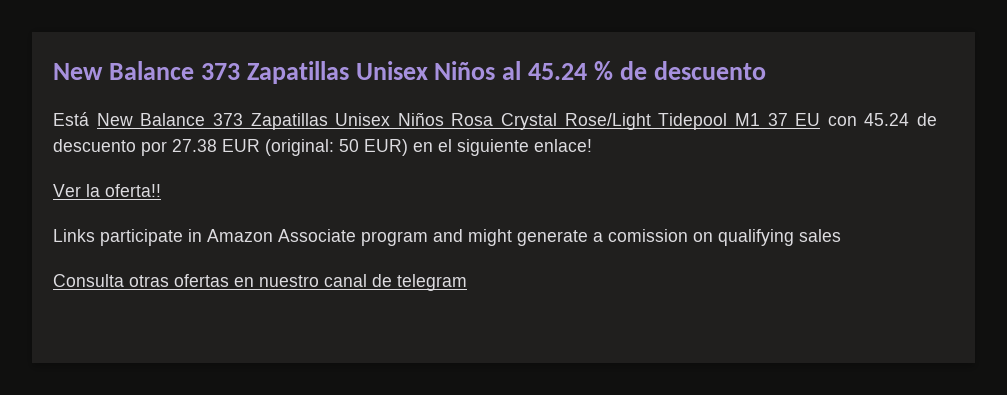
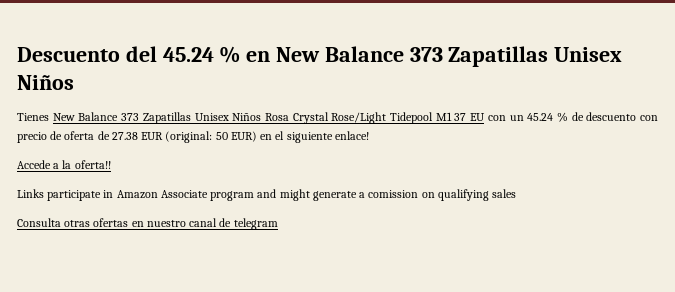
[53,61,766,84] [53,112,89,126] New Balance 373 Zapatillas Unisex Niños al 45.24 % de descuento // Está -> [17,46,623,67] [17,75,74,90] [17,113,49,121] Descuento del 45.24 % en New Balance 373 Zapatillas Unisex Niños // Tienes
[864,113,937,126] [53,139,167,156] 45.24 de descuento por -> [509,112,658,122] [17,131,110,143] un 45.24 % de descuento con precio de oferta de
[53,184,81,197] Ver -> [17,160,60,169] Accede a

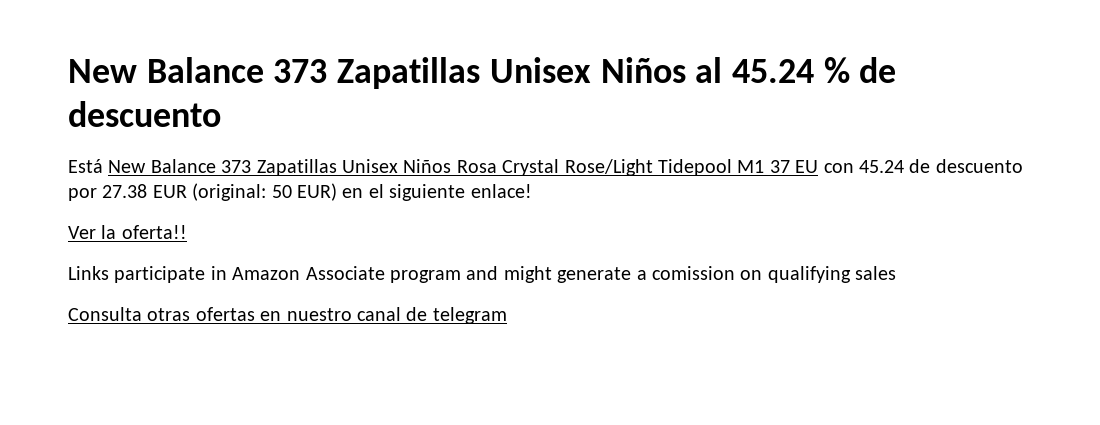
[17,46,623,67] [17,75,74,90] [17,113,49,121] Descuento del 45.24 % en New Balance 373 Zapatillas Unisex Niños // Tienes -> [68,57,897,89] [68,101,221,127] [68,159,103,173] New Balance 373 Zapatillas Unisex Niños al 45.24 % de descuento // Está
[509,112,658,122] [17,131,110,143] un 45.24 % de descuento con precio de oferta de -> [858,159,1023,173] [68,188,97,201] 45.24 de descuento por
[17,160,60,169] Accede a -> [68,226,96,239] Ver

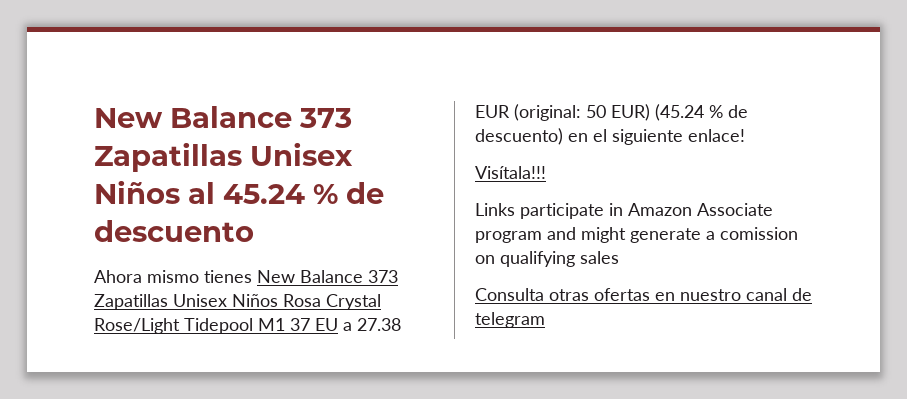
[68,159,103,173] Está -> [94,270,252,283] Ahora mismo tienes
[823,159,1023,173] [68,188,97,201] con 45.24 de descuento por -> [343,322,352,331] a
(337, 192) none -> [655,104,748,121] [475,128,563,145] (45.24 % de descuento)
[68,225,187,239] Ver la oferta!! -> [475,166,546,179] Visítala!!!

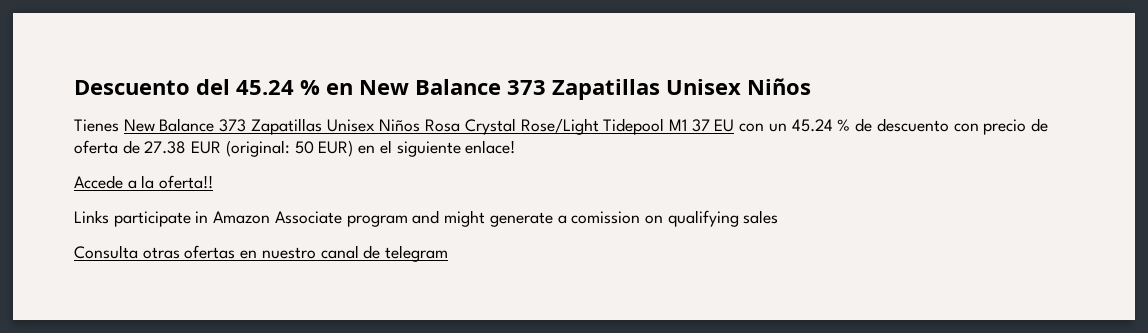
[94,106,352,128] [94,142,353,172] [94,180,384,204] [94,220,254,242] [94,270,252,283] New Balance 373 Zapatillas Unisex Niños al 45.24 % de descuento // Ahora mismo tienes -> [74,78,811,100] [74,119,119,132] Descuento del 45.24 % en New Balance 373 Zapatillas Unisex Niños // Tienes
[343,322,352,331] a -> [739,118,1048,135] [74,140,140,154] con un 45.24 % de descuento con precio de oferta de
[655,104,748,121] [475,128,563,145] (45.24 % de descuento) -> (354, 148) none
[475,166,546,179] Visítala!!! -> [74,175,214,189] Accede a la oferta!!

